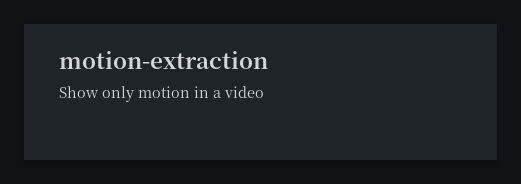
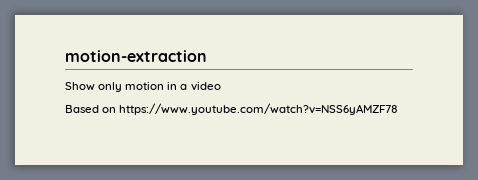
(264, 92) none -> [65,103,399,115] // Based on https://www.youtube.com/watch?v=NSS6yAMZF78

